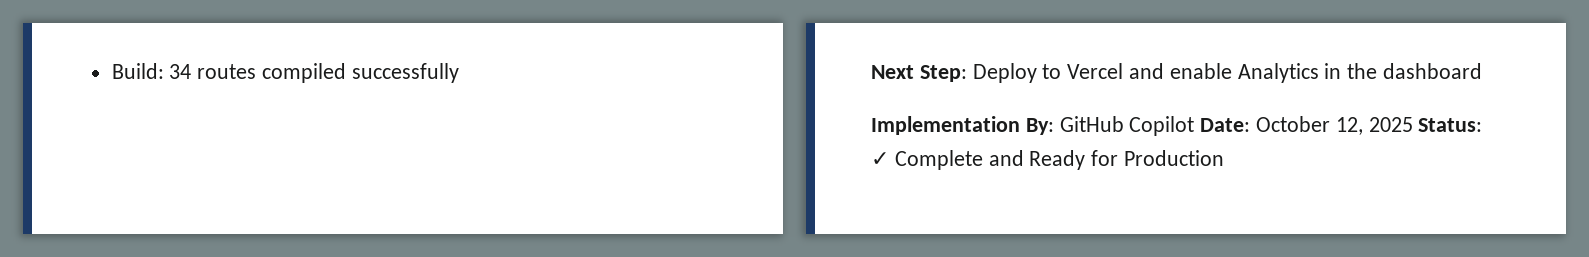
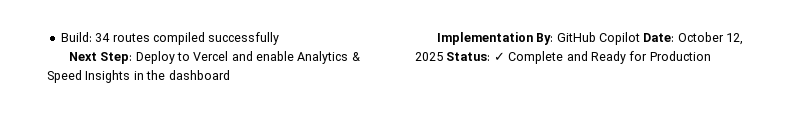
(1319, 73) none -> [351,52,360,61] [47,70,131,83] & Speed Insights

